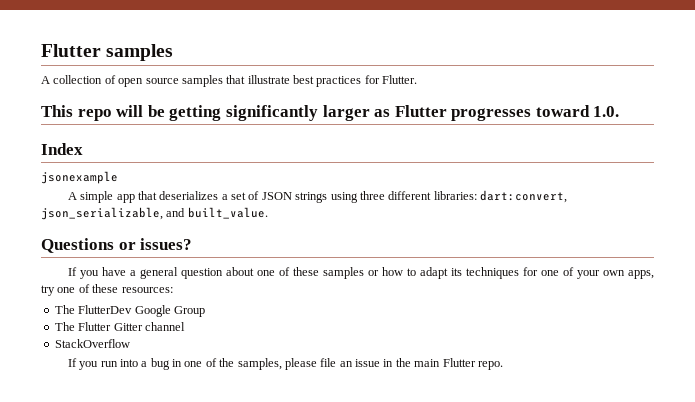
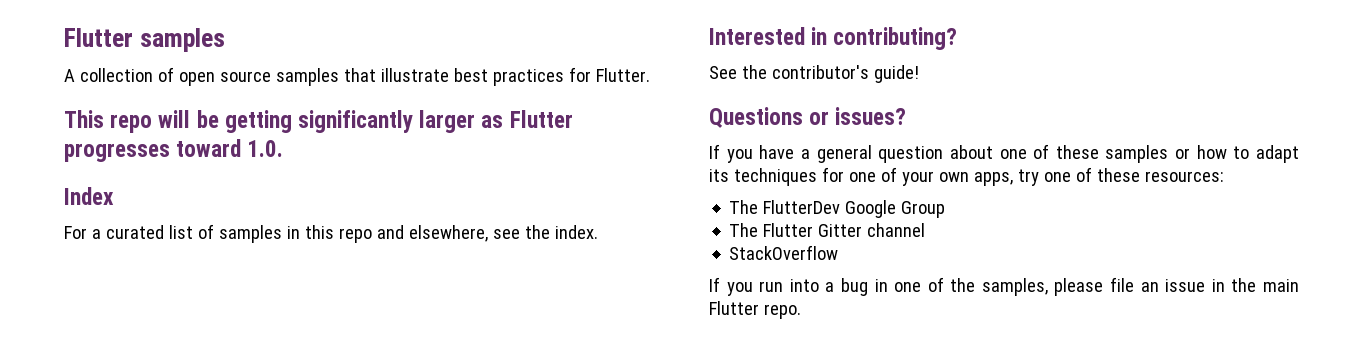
[41,171,118,184] [67,190,568,203] [41,207,268,220] jsonexample // A simple app that deserializes a set of JSON strings using three different libraries: dart:convert, json_serializable, and built_value. -> [64,224,598,243] [709,27,958,50] [709,65,919,83] For a curated list of samples in this repo and elsewhere, see the index. // Interested in contributing? // See the contributor's guide!

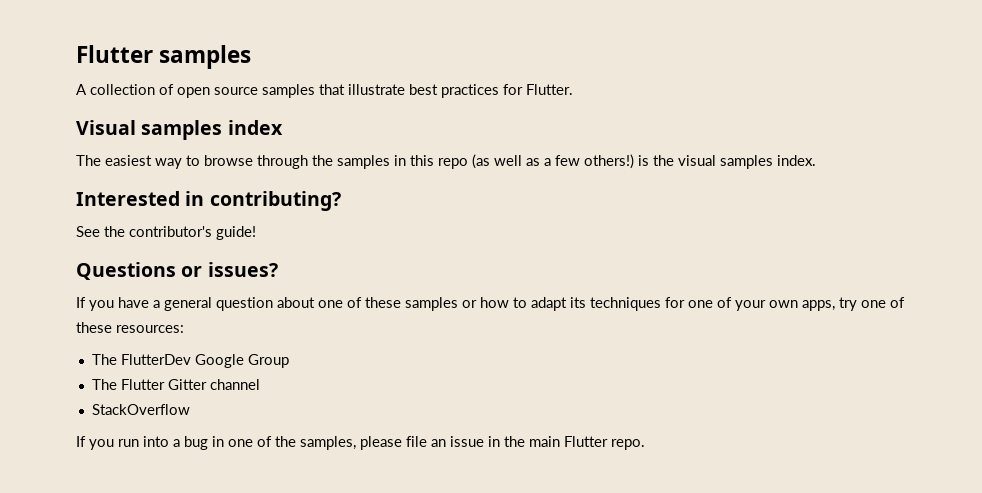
[64,110,573,133] [64,139,284,162] [64,187,114,205] [64,224,550,243] This repo will be getting significantly larger as Flutter progresses toward 1.0. // Index // For a curated list of samples in this repo and elsewhere, see the -> [76,120,283,140] [76,154,773,169] Visual samples index // The easiest way to browse through the samples in this repo (as well as a few others!) is the visual samples

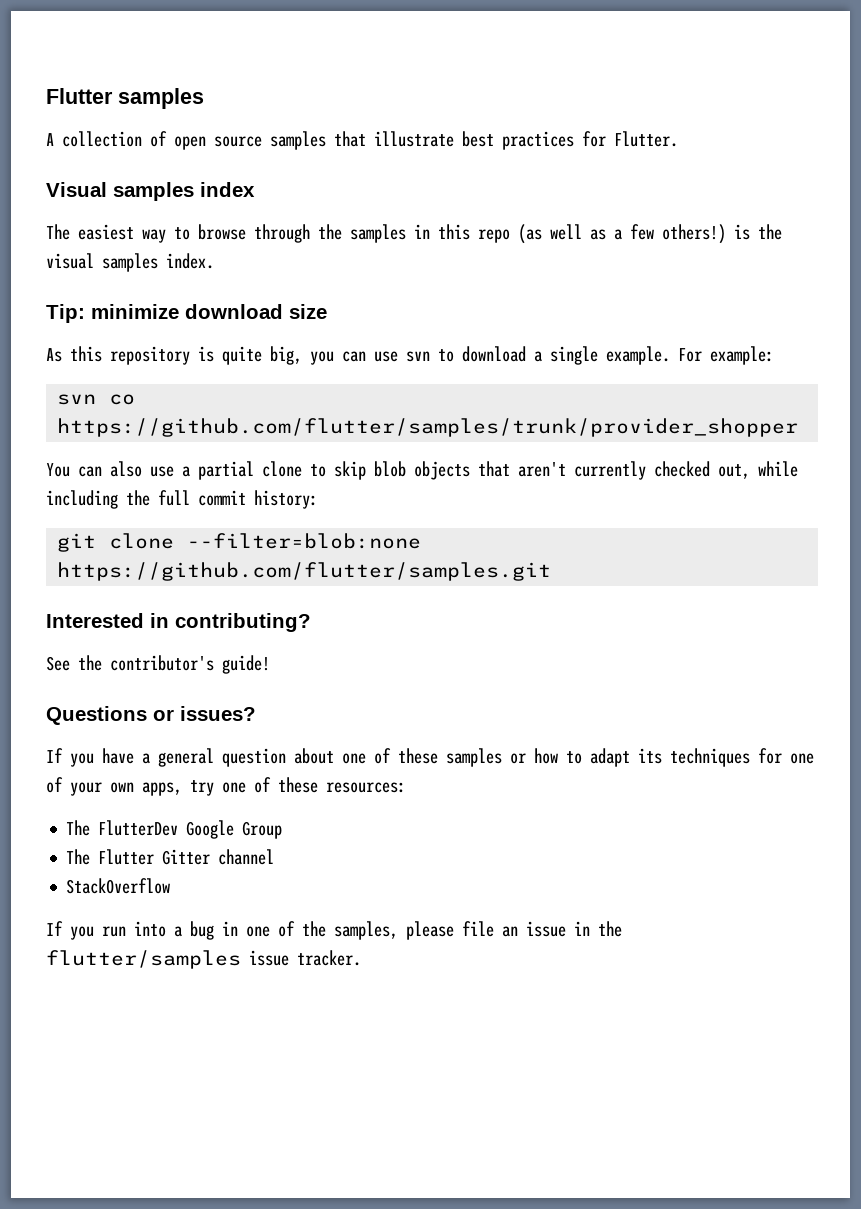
(816, 160) none -> [46,304,327,323] [46,346,774,365] [57,394,136,405] [57,418,799,437] [46,461,798,480] [46,490,318,509] [57,533,422,552] [57,562,552,581] // Tip: minimize download size // As this repository is quite big, you can use svn to download a single example. For example: // svn co https://github.com/flutter/samples/trunk/provider_shopper // You can also use a partial clone to skip blob objects that aren't currently checked out, while including the full commit history: // git clone --filter=blob:none https://github.com/flutter/samples.git
[529,436,645,450] main Flutter repo. -> [46,950,361,969] flutter/samples issue tracker.

